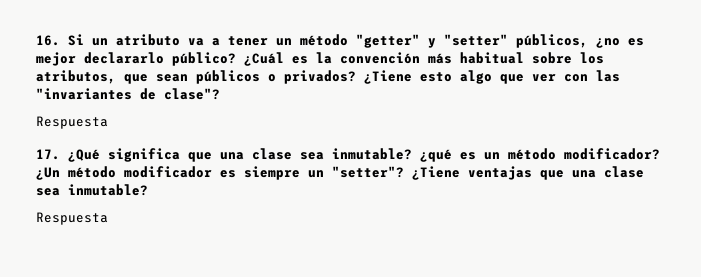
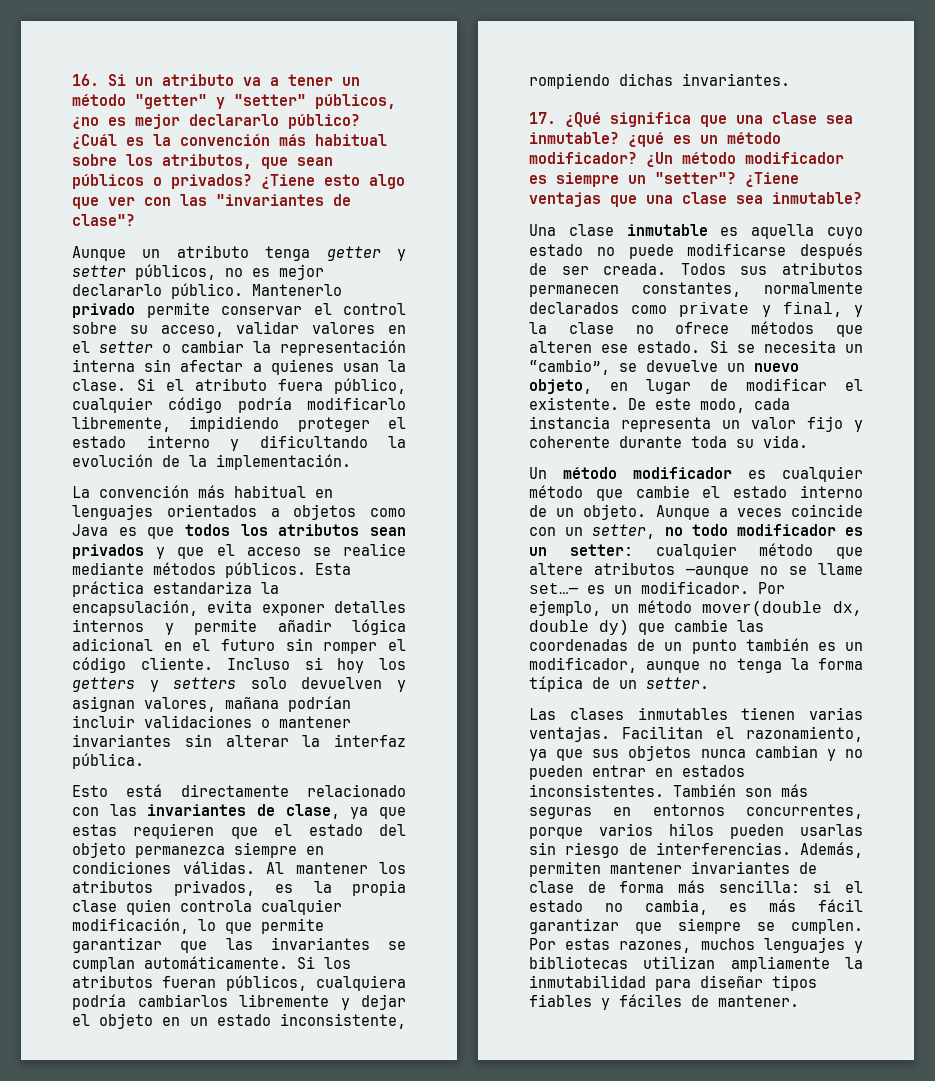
[36,116,108,129] Respuesta -> [72,245,406,261] [72,264,324,280] [72,283,342,299] [72,302,406,318] [72,321,407,337] [72,340,406,356] [72,359,406,375] [72,378,406,394] [72,397,406,413] [72,416,406,432] [72,435,406,451] [72,454,351,470] [72,485,333,498] [72,504,406,520] [72,524,406,539] [72,543,406,559] [72,562,351,578] [72,581,279,597] [72,600,406,616] [72,619,406,635] [72,638,406,654] [72,657,406,673] [72,677,406,692] [72,696,351,712] [72,715,351,728] [72,734,406,747] [72,753,144,769] [72,784,406,797] [72,804,406,819] [72,823,406,839] [72,842,324,858] [72,861,406,874] [72,880,406,896] [72,899,342,915] [72,918,324,934] [72,937,406,953] [72,956,351,972] [72,975,406,991] [72,994,406,1010] [72,1013,406,1029] [529,73,790,89] Aunque un atributo tenga getter y setter públicos, no es mejor declararlo público. Mantenerlo privado permite conservar el control sobre su acceso, validar valores en el setter o cambiar la representación interna sin afectar a quienes usan la clase. Si el atributo fuera público, cualquier código podría modificarlo libremente, impidiendo proteger el estado interno y dificultando la evolución de la implementación. // La convención más habitual en lenguajes orientados a objetos como Java es que todos los atributos sean privados y que el acceso se realice mediante métodos públicos. Esta práctica estandariza la encapsulación, evita exponer detalles internos y permite añadir lógica adicional en el futuro sin romper el código cliente. Incluso si hoy los getters y setters solo devuelven y asignan valores, mañana podrían incluir validaciones o mantener invariantes sin alterar la interfaz pública. // Esto está directamente relacionado con las invariantes de clase, ya que estas requieren que el estado del objeto permanezca siempre en condiciones válidas. Al mantener los atributos privados, es la propia clase quien controla cualquier modificación, lo que permite garantizar que las invariantes se cumplan automáticamente. Si los atributos fueran públicos, cualquiera podría cambiarlos libremente y dejar el objeto en un estado inconsistente, rompiendo dichas invariantes.
[36,212,108,225] Respuesta -> [529,224,863,239] [529,243,863,259] [529,262,863,275] [529,282,863,297] [529,302,863,317] [529,321,863,337] [529,340,863,353] [529,359,799,375] [529,378,863,394] [529,397,790,413] [529,416,863,432] [529,435,808,448] [529,466,863,482] [529,485,863,501] [529,504,863,520] [529,524,863,539] [529,543,863,559] [529,562,863,578] [529,581,785,594] [529,600,863,616] [529,619,764,635] [529,638,863,654] [529,657,863,673] [529,676,709,692] [529,707,863,720] [529,726,863,742] [529,745,863,761] [529,765,745,780] [529,784,808,797] [529,804,863,819] [529,823,863,839] [529,842,863,858] [529,861,817,877] [529,880,863,893] [529,899,863,915] [529,918,863,934] [529,937,863,953] [529,956,863,972] [529,975,817,991] [529,994,799,1010] Una clase inmutable es aquella cuyo estado no puede modificarse después de ser creada. Todos sus atributos permanecen constantes, normalmente declarados como private y final, y la clase no ofrece métodos que alteren ese estado. Si se necesita un “cambio”, se devuelve un nuevo objeto, en lugar de modificar el existente. De este modo, cada instancia representa un valor fijo y coherente durante toda su vida. // Un método modificador es cualquier método que cambie el estado interno de un objeto. Aunque a veces coincide con un setter, no todo modificador es un setter: cualquier método que altere atributos —aunque no se llame set…— es un modificador. Por ejemplo, un método mover(double dx, double dy) que cambie las coordenadas de un punto también es un modificador, aunque no tenga la forma típica de un setter. // Las clases inmutables tienen varias ventajas. Facilitan el razonamiento, ya que sus objetos nunca cambian y no pueden entrar en estados inconsistentes. También son más seguras en entornos concurrentes, porque varios hilos pueden usarlas sin riesgo de interferencias. Además, permiten mantener invariantes de clase de forma más sencilla: si el estado no cambia, es más fácil garantizar que siempre se cumplen. Por estas razones, muchos lenguajes y bibliotecas utilizan ampliamente la inmutabilidad para diseñar tipos fiables y fáciles de mantener.

